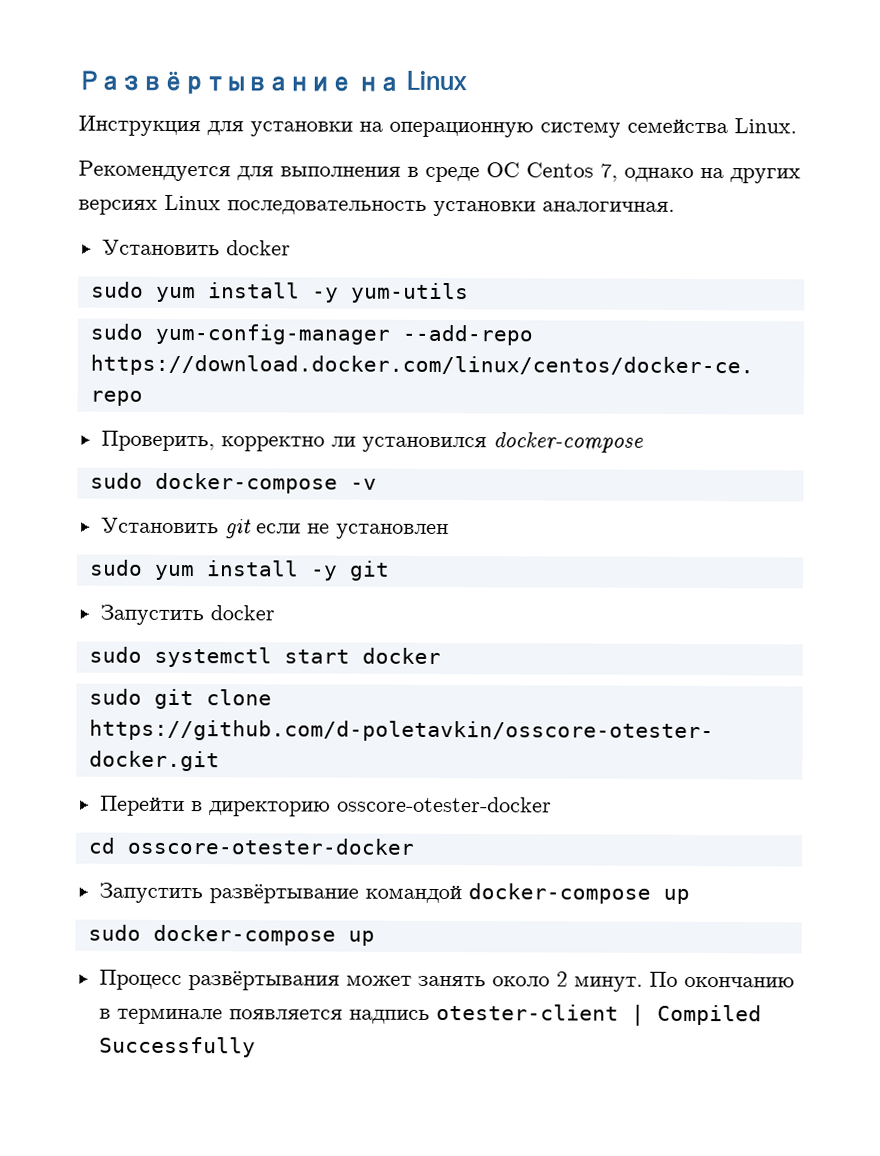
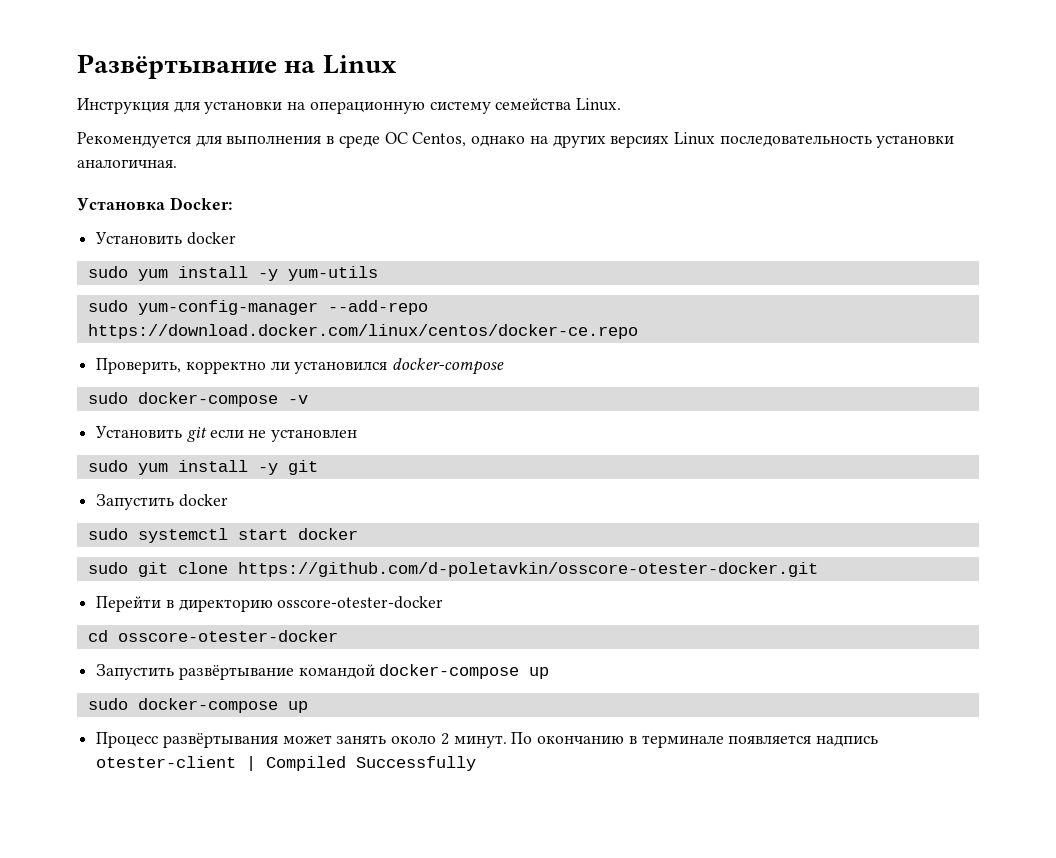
[526,162,618,182] Centos 7, -> [412,132,467,147] Centos,
(675, 206) none -> [77,197,232,211] // Установка Docker:

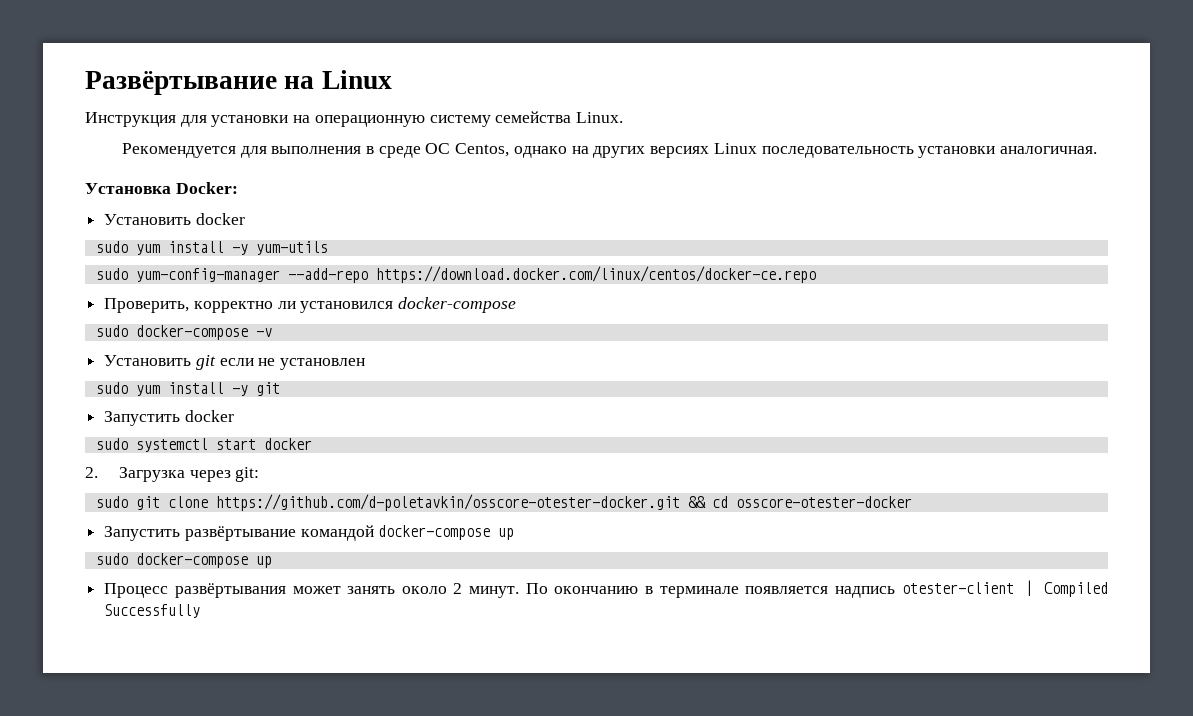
(358, 534) none -> [85,467,260,482] // 2. Загрузка через git:
[96,596,444,612] // Перейти в директорию osscore-otester-docker // -> [687,496,706,508] &&

